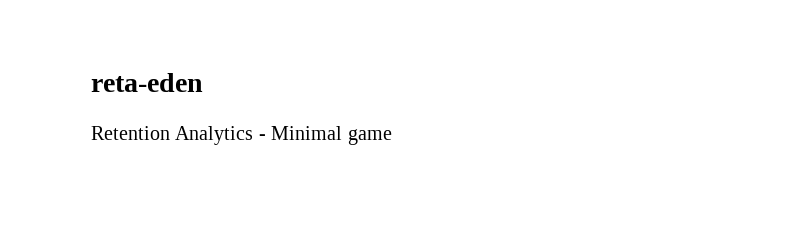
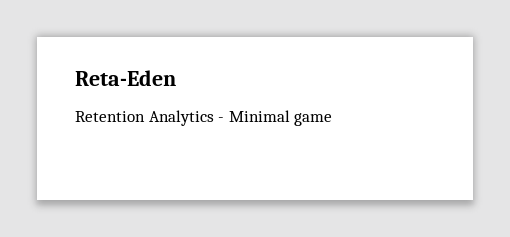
[91,73,203,92] reta-eden -> [75,70,176,86] Reta-Eden

